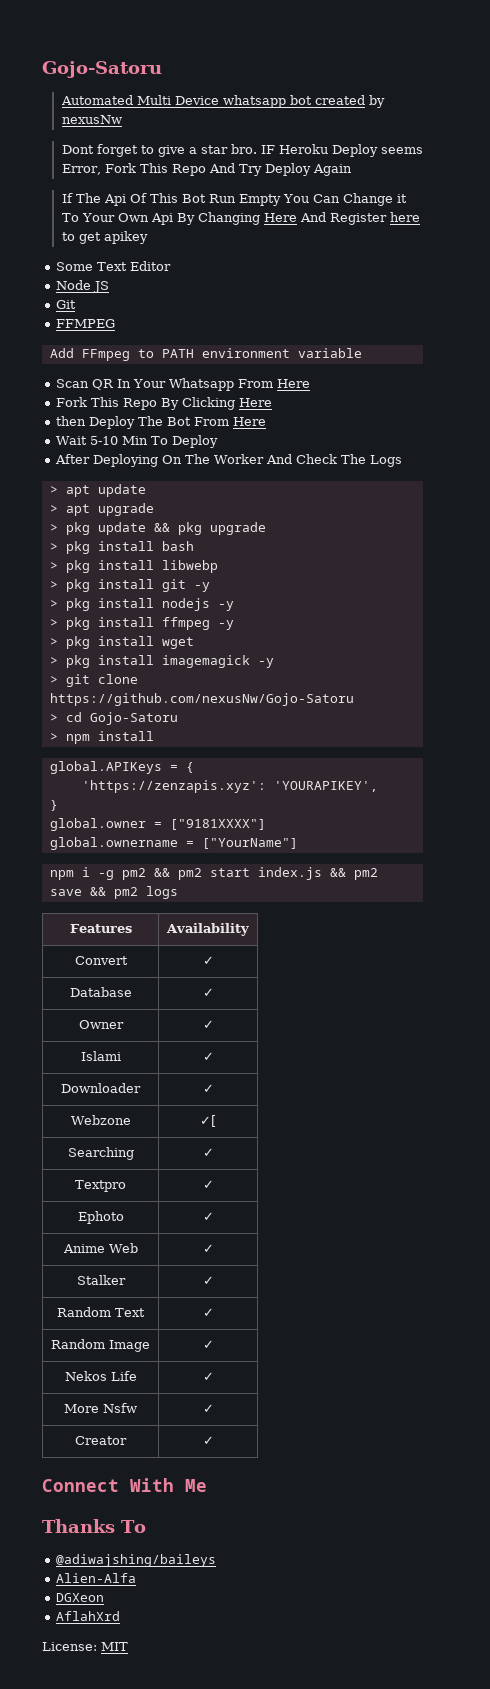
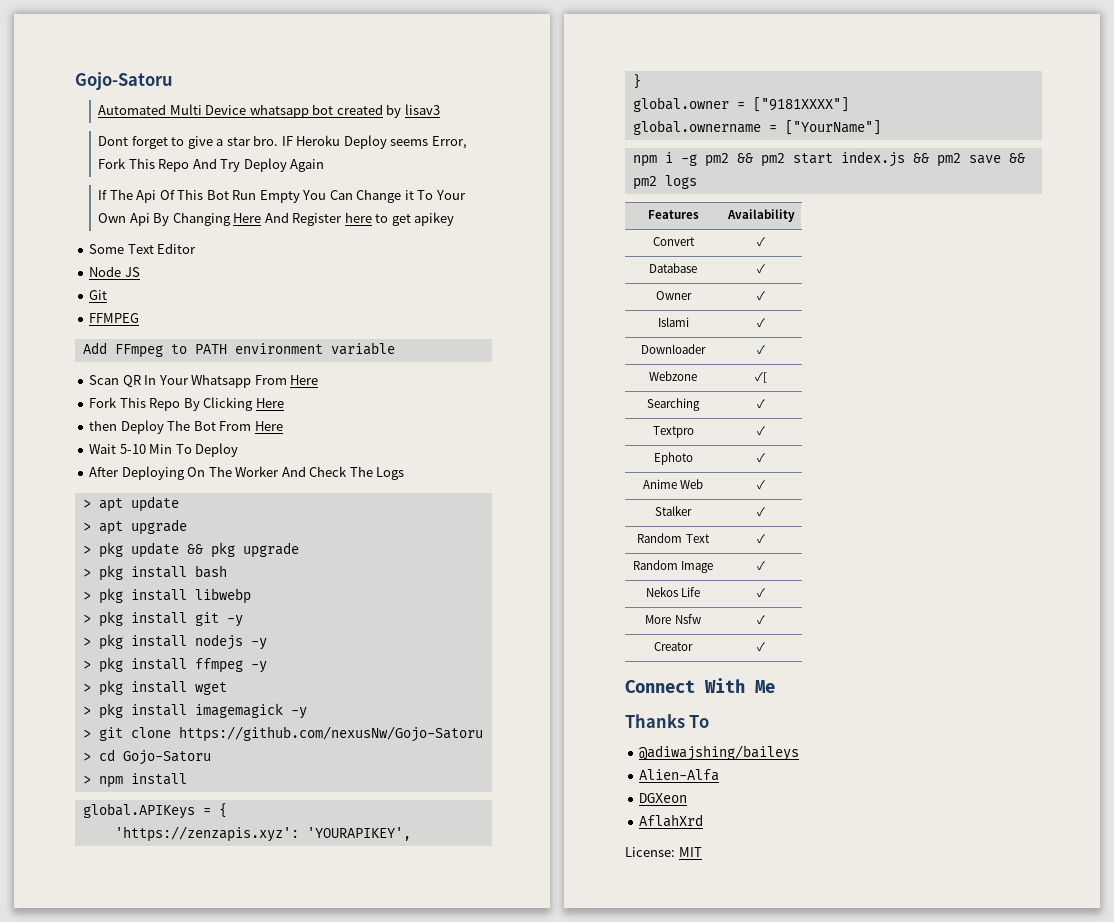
[61,115,122,124] nexusNw -> [404,104,440,115] lisav3

